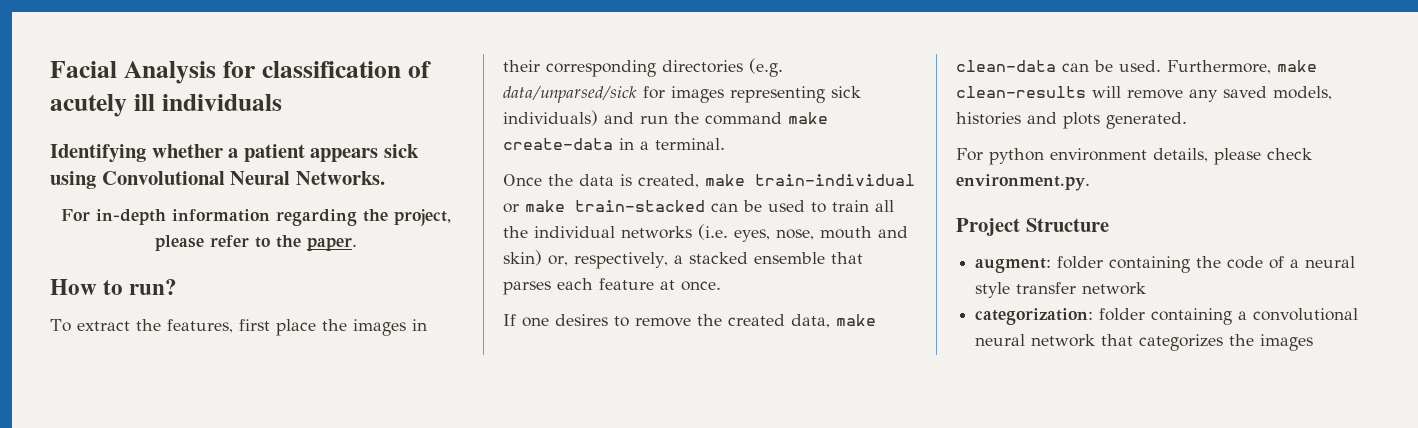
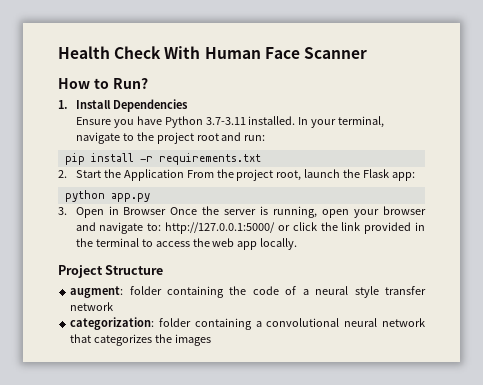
[50,61,431,84] [50,94,282,117] [50,144,419,163] [50,171,385,189] [61,209,451,226] [155,235,357,251] [50,279,178,295] [50,319,427,336] [503,58,783,77] [503,86,861,103] [503,110,828,126] [503,138,725,150] [503,174,915,188] [503,200,894,213] [503,224,908,242] [503,250,863,269] [503,278,721,295] [503,314,876,328] [956,60,1317,74] [956,86,1332,102] [956,112,1187,129] [956,148,1312,165] [956,174,1090,191] Facial Analysis for classification of acutely ill individuals // Identifying whether a patient appears sick using Convolutional Neural Networks. // For in-depth information regarding the project, please refer to the paper. // How to run? // To extract the features, first place the images in their corresponding directories (e.g. data/unparsed/sick for images representing sick individuals) and run the command make create-data in a terminal. // Once the data is created, make train-individual or make train-stacked can be used to train all the individual networks (i.e. eyes, nose, mouth and skin) or, respectively, a stacked ensemble that parses each feature at once. // If one desires to remove the created data, make clean-data can be used. Furthermore, make clean-results will remove any saved models, histories and plots generated. // For python environment details, please check environment.py. -> [58,46,367,59] [58,78,148,89] [58,99,188,112] [75,116,385,128] [75,132,266,144] [64,153,261,165] [58,169,416,181] [64,190,150,202] [58,206,426,218] [75,222,425,234] [75,238,298,250] Health Check With Human Face Scanner // How to Run? // 1. Install Dependencies // Ensure you have Python 3.7-3.11 installed. In your terminal, navigate to the project root and run: // pip install -r requirements.txt // 2. Start the Application From the project root, launch the Flask app: // python app.py // 3. Open in Browser Once the server is running, open your browser and navigate to: http://127.0.0.1:5000/ or click the link provided in the terminal to access the web app locally.

